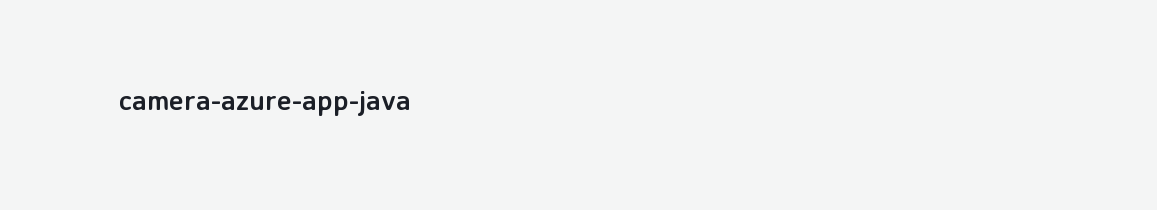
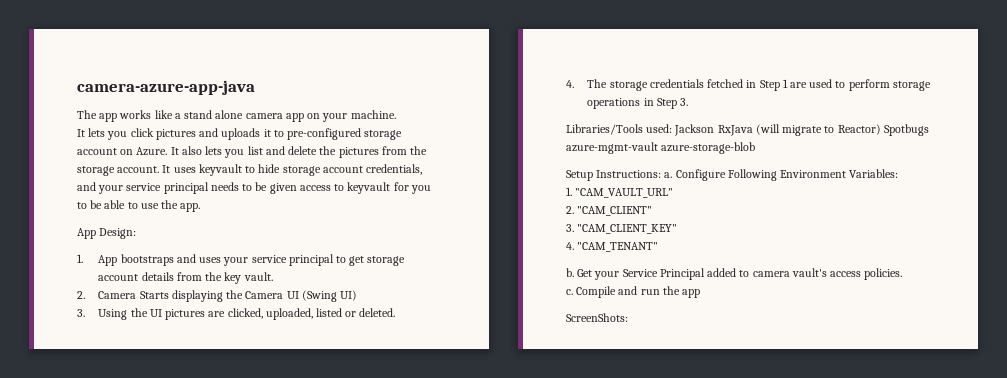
(411, 103) none -> [77,110,396,122] [77,128,403,140] [77,146,428,158] [77,164,423,176] [77,182,431,194] [77,200,201,212] [77,228,137,239] [77,254,406,266] [98,272,273,284] [77,290,358,302] [77,308,396,320] [566,79,931,91] [587,98,689,109] [566,124,929,136] [566,142,756,154] [566,169,899,181] [566,187,674,198] [566,206,653,216] [566,224,678,234] [566,242,659,252] [566,268,903,280] [566,286,701,298] [566,313,628,322] // The app works like a stand alone camera app on your machine. // It lets you click pictures and uploads it to pre-configured storage account on Azure. It also lets you list and delete the pictures from the storage account. It uses keyvault to hide storage account credentials, and your service principal needs to be given access to keyvault for you to be able to use the app. // App Design: // 1. App bootstraps and uses your service principal to get storage account details from the key vault. // 2. Camera Starts displaying the Camera UI (Swing UI) // 3. Using the UI pictures are clicked, uploaded, listed or deleted. // 4. The storage credentials fetched in Step 1 are used to perform storage operations in Step 3. // Libraries/Tools used: Jackson RxJava (will migrate to Reactor) Spotbugs azure-mgmt-vault azure-storage-blob // Setup Instructions: a. Configure Following Environment Variables: // 1. "CAM_VAULT_URL" // 2. "CAM_CLIENT" // 3. "CAM_CLIENT_KEY" // 4. "CAM_TENANT" // b. Get your Service Principal added to camera vault's access policies. // c. Compile and run the app // ScreenShots:

